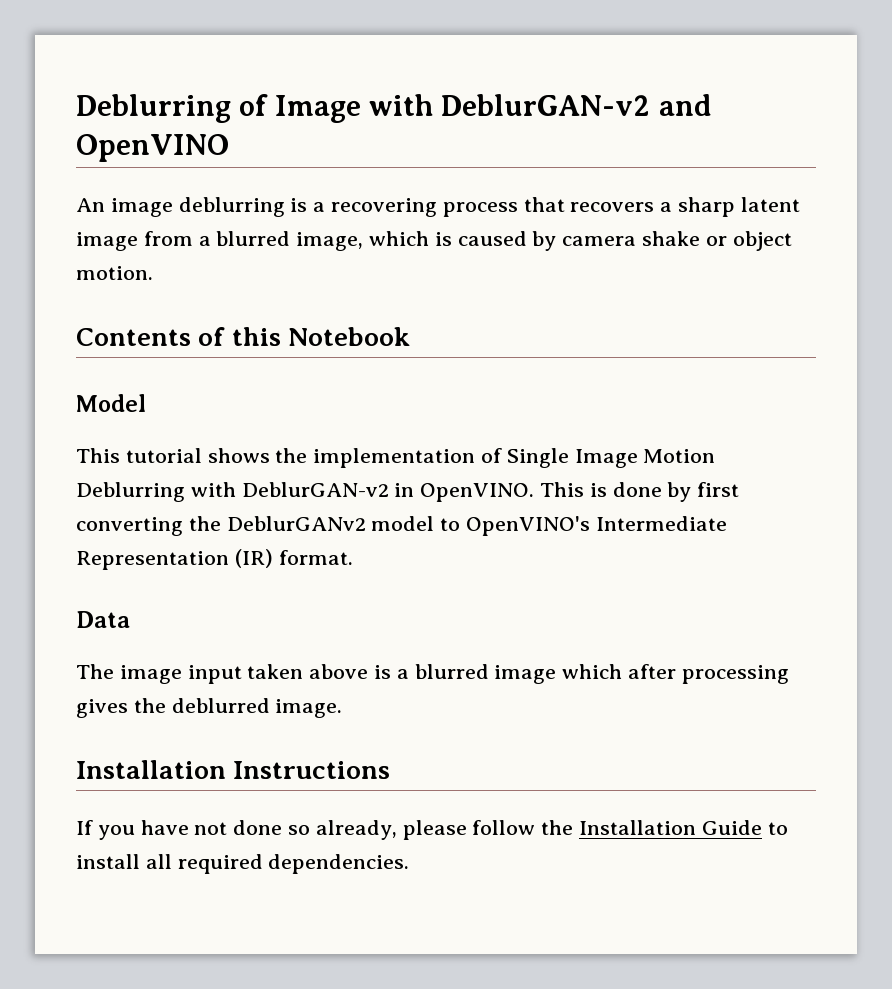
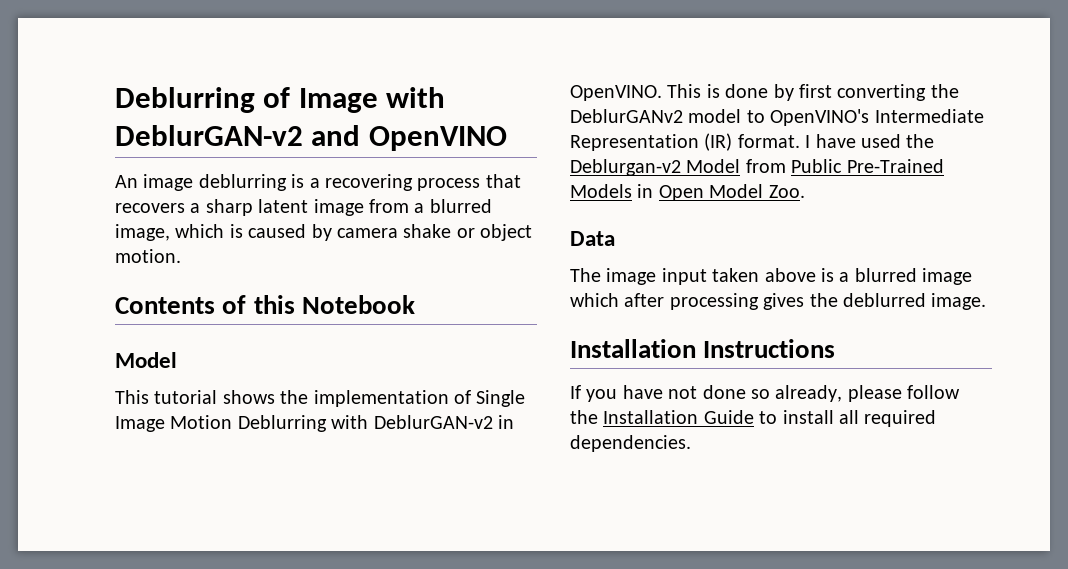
(353, 557) none -> [805,134,935,148] [570,159,944,176] [570,184,805,201] I have used the Deblurgan-v2 Model from Public Pre-Trained Models in Open Model Zoo.

